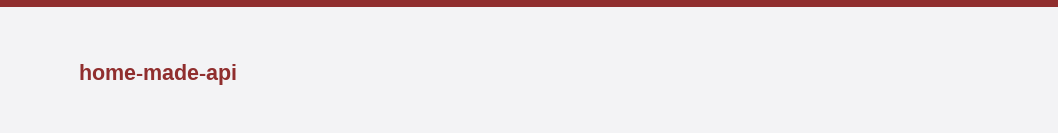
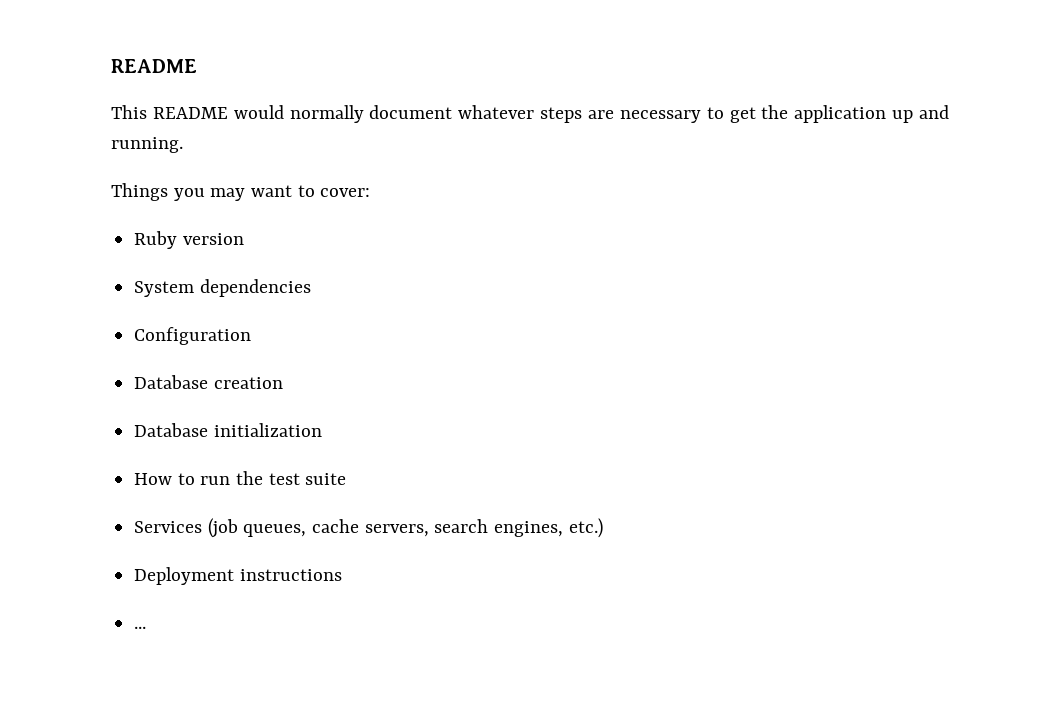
[79,64,237,85] home-made-api -> [111,59,197,73] [111,105,950,123] [111,137,183,153] [111,183,371,201] [134,231,244,249] [134,279,311,297] [134,327,252,345] [134,375,283,389] [134,423,322,437] [134,471,347,485] [134,518,603,538] [134,567,342,585] [134,626,147,629] README // This README would normally document whatever steps are necessary to get the application up and running. // Things you may want to cover: // Ruby version // System dependencies // Configuration // Database creation // Database initialization // How to run the test suite // Services (job queues, cache servers, search engines, etc.) // Deployment instructions // ...

